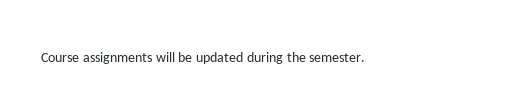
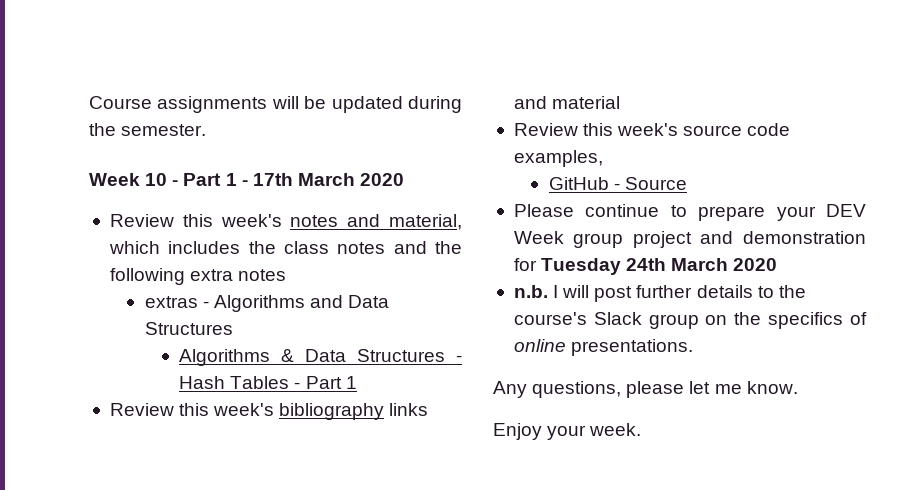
(366, 57) none -> [89,173,405,186] [109,214,463,230] [108,241,462,254] [109,268,287,285] [144,295,390,312] [144,322,233,335] [179,349,463,366] [179,376,357,389] [109,403,429,420] [513,96,621,109] [513,123,791,136] [513,150,603,167] [548,177,687,190] [513,204,867,221] [513,231,866,248] [513,258,778,275] [513,285,806,302] [513,312,867,329] [513,339,694,356] [493,381,798,398] [493,423,642,440] // Week 10 - Part 1 - 17th March 2020 // Review this week's notes and material, which includes the class notes and the following extra notes // extras - Algorithms and Data Structures // Algorithms & Data Structures - Hash Tables - Part 1 // Review this week's bibliography links and material // Review this week's source code examples, // GitHub - Source // Please continue to prepare your DEV Week group project and demonstration for Tuesday 24th March 2020 // n.b. I will post further details to the course's Slack group on the specifics of online presentations. // Any questions, please let me know. // Enjoy your week.

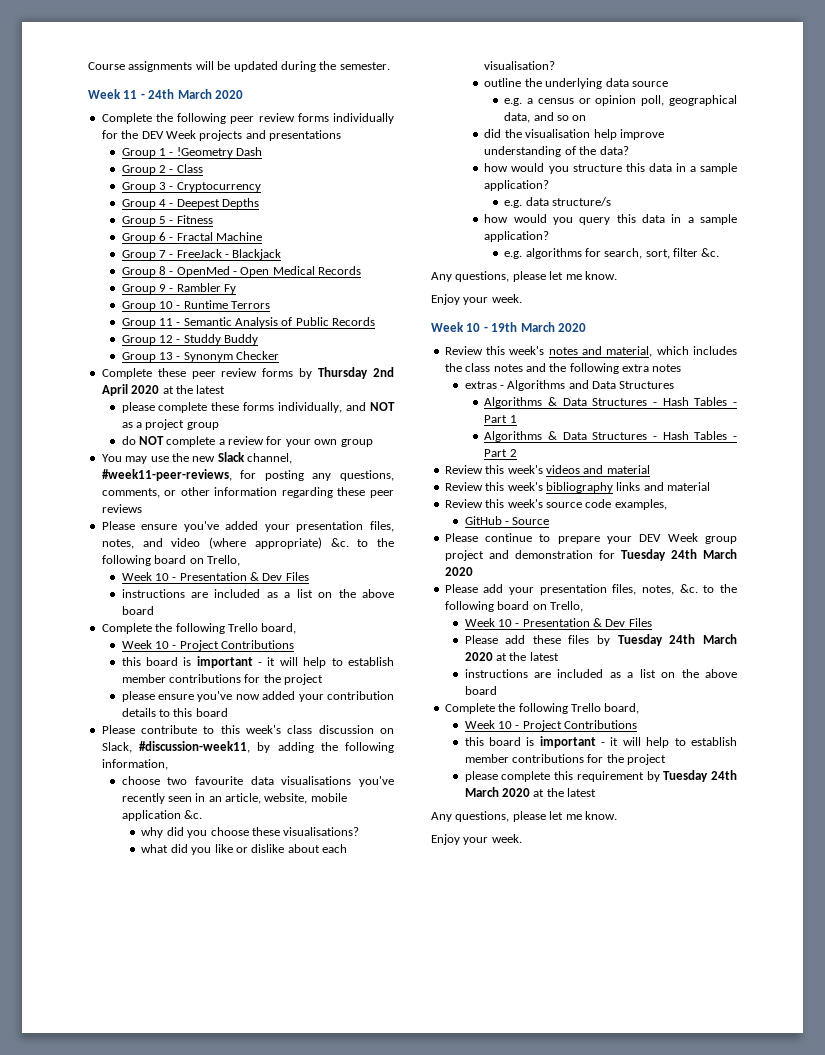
[145,173,293,186] 10 - Part 1 - 17th -> [123,89,243,99] [101,113,394,124] [101,130,341,141] [121,147,263,158] [121,164,203,175] [121,182,261,192] [121,198,260,209] [121,215,213,226] [121,232,263,243] [121,249,282,260] [121,266,362,277] [121,283,237,294] [121,300,271,311] [121,317,376,328] [121,334,259,345] [121,351,280,362] [101,367,394,379] [101,384,226,396] [121,402,396,413] [121,419,219,430] [121,436,373,447] [101,452,292,464] [101,469,394,481] [101,487,394,498] [101,504,142,513] [101,521,394,532] [101,537,394,549] [101,555,240,566] [121,572,309,581] [121,589,395,598] [121,606,154,615] [101,623,297,634] [121,640,295,651] [121,656,394,668] [121,674,324,685] [121,691,395,702] [121,708,228,717] [101,725,394,734] [101,741,394,753] [101,759,168,770] [121,776,395,787] [121,793,347,804] [121,810,202,821] [141,827,360,838] [141,844,348,855] [484,61,556,70] [484,78,668,89] [504,95,737,106] [504,112,587,123] [484,129,664,140] [484,146,629,157] [484,163,737,174] [484,180,550,191] [504,197,611,208] [484,214,737,225] [484,231,550,242] [504,248,720,259] [431,271,617,282] [431,294,522,305] [431,322,518,332] 11 - 24th March 2020 // Complete the following peer review forms individually for the DEV Week projects and presentations // Group 1 - !Geometry Dash // Group 2 - Class // Group 3 - Cryptocurrency // Group 4 - Deepest Depths // Group 5 - Fitness // Group 6 - Fractal Machine // Group 7 - FreeJack - Blackjack // Group 8 - OpenMed - Open Medical Records // Group 9 - Rambler Fy // Group 10 - Runtime Terrors // Group 11 - Semantic Analysis of Public Records // Group 12 - Studdy Buddy // Group 13 - Synonym Checker // Complete these peer review forms by Thursday 2nd April 2020 at the latest // please complete these forms individually, and NOT as a project group // do NOT complete a review for your own group // You may use the new Slack channel, #week11-peer-reviews, for posting any questions, comments, or other information regarding these peer reviews // Please ensure you've added your presentation files, notes, and video (where appropriate) &c. to the following board on Trello, // Week 10 - Presentation & Dev Files // instructions are included as a list on the above board // Complete the following Trello board, // Week 10 - Project Contributions // this board is important - it will help to establish member contributions for the project // please ensure you've now added your contribution details to this board // Please contribute to this week's class discussion on Slack, #discussion-week11, by adding the following information, // choose two favourite data visualisations you've recently seen in an article, website, mobile application &c. // why did you choose these visualisations? // what did you like or dislike about each visualisation? // outline the underlying data source // e.g. a census or opinion poll, geographical data, and so on // did the visualisation help improve understanding of the data? // how would you structure this data in a sample application? // e.g. data structure/s // how would you query this data in a sample application? // e.g. algorithms for search, sort, filter &c. // Any questions, please let me know. // Enjoy your week. // Week 10 - 19th
(357, 382) none -> [484,431,737,442] [484,449,517,457] [444,465,650,474] // Algorithms & Data Structures - Hash Tables - Part 2 // Review this week's videos and material
[513,285,806,302] [513,312,867,329] [513,339,694,356] n.b. I will post further details to the course's Slack group on the specifics of online presentations. -> [444,584,737,595] [444,601,583,612] [464,618,652,627] [464,634,737,646] [464,652,559,661] [464,669,737,678] [464,686,497,695] [444,703,640,714] [464,720,638,731] [464,736,737,748] [464,754,667,765] [464,770,737,782] [464,787,597,797] Please add your presentation files, notes, &c. to the following board on Trello, // Week 10 - Presentation & Dev Files // Please add these files by Tuesday 24th March 2020 at the latest // instructions are included as a list on the above board // Complete the following Trello board, // Week 10 - Project Contributions // this board is important - it will help to establish member contributions for the project // please complete this requirement by Tuesday 24th March 2020 at the latest

